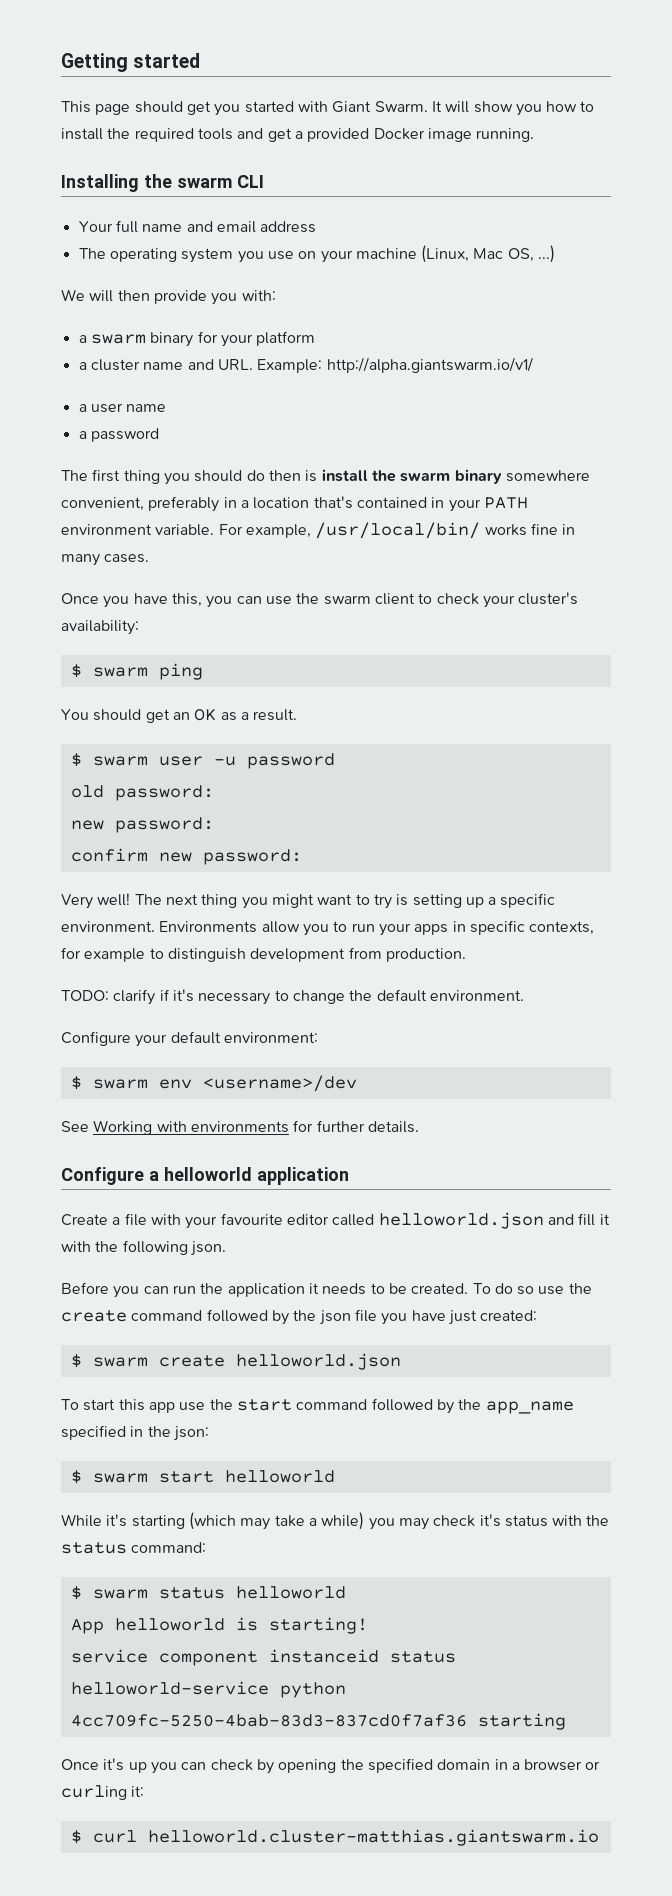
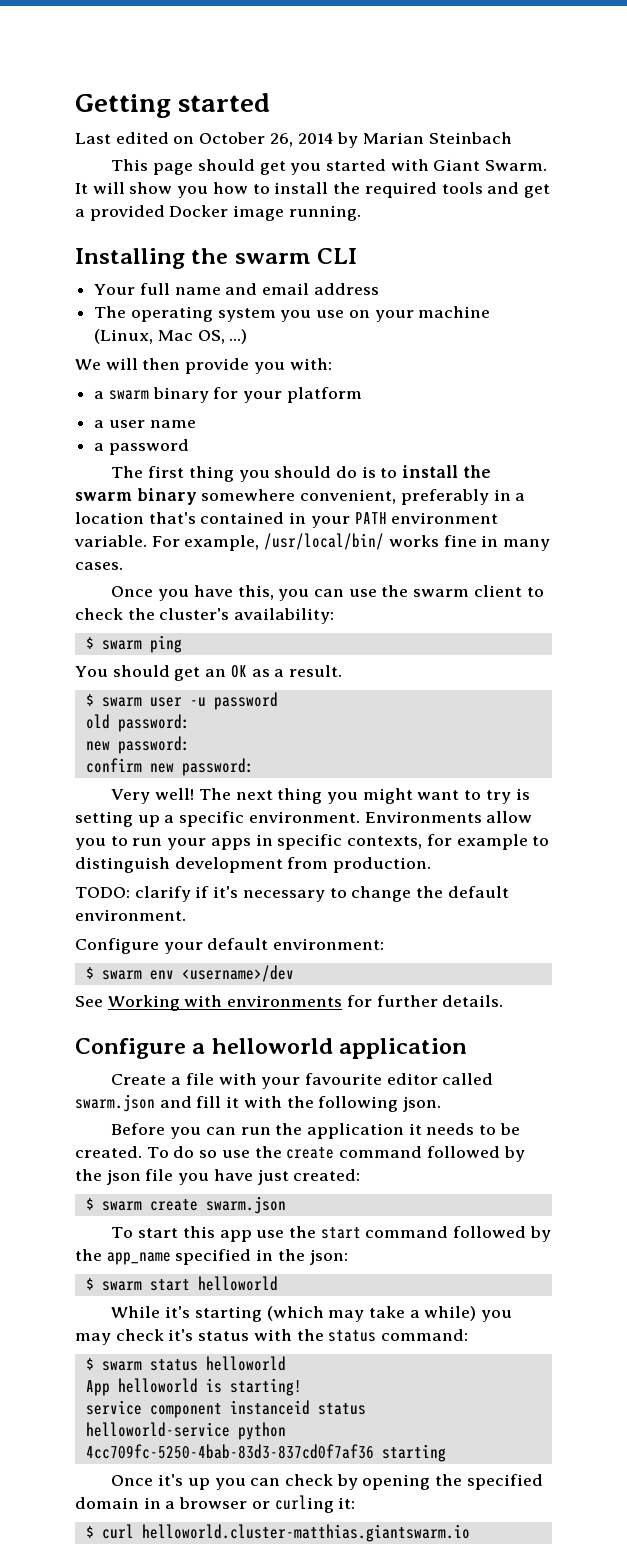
(201, 60) none -> [75,132,512,148] // Last edited on October 26, 2014 by Marian Steinbach
[78,357,533,373] // a cluster name and URL. Example: http://alpha.giantswarm.io/v1/ -> (362, 395) none
[268,470,318,482] then is -> [361,466,398,478] is to
[482,595,515,608] your -> [127,608,155,620] the
[378,1212,544,1229] helloworld.json -> [75,1094,155,1112] swarm.json
[235,1353,401,1370] helloworld.json -> [205,1196,286,1214] swarm.json

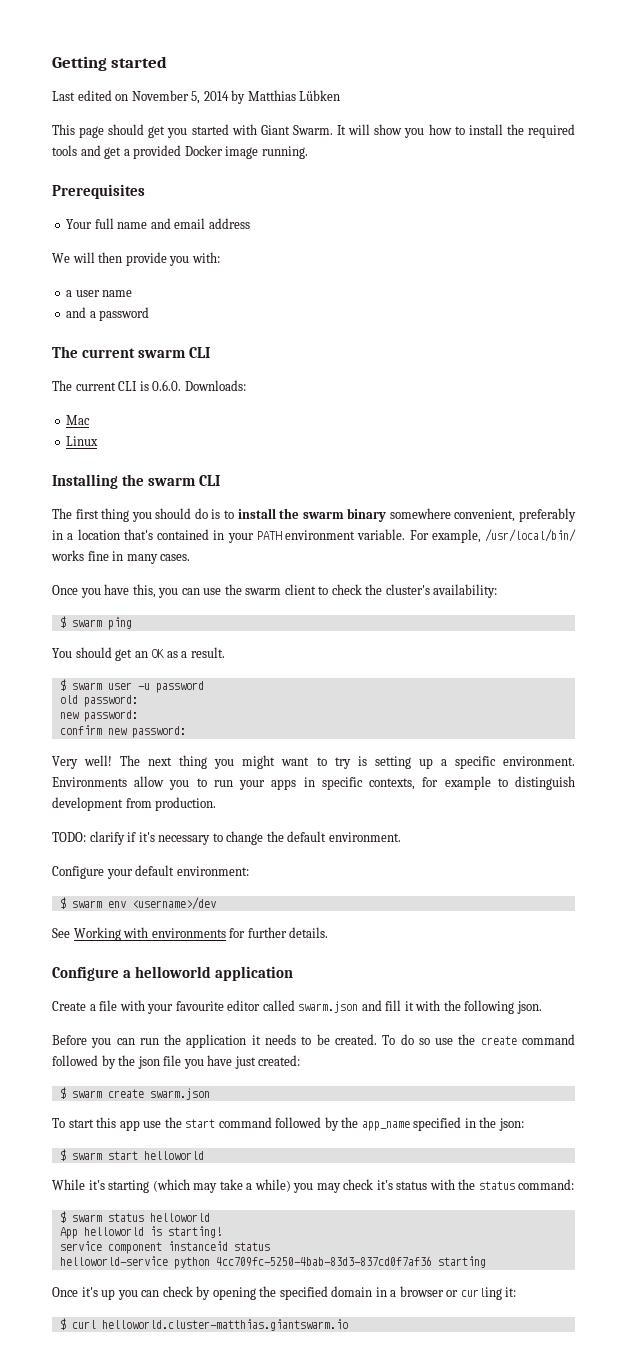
[199,132,512,148] October 26, 2014 by Marian Steinbach -> [131,90,341,104] November 5, 2014 by Matthias Lübken
[75,248,358,269] Installing the swarm CLI -> [52,184,145,199] Prerequisites
[94,306,491,322] [94,329,248,344] // The operating system you use on your machine (Linux, Mac OS, ...) -> (250, 223) none
[94,387,362,403] // a swarm binary for your platform -> (220, 257) none
(196, 424) none -> [66,307,87,318] and
(189, 447) none -> [52,346,211,358] [52,380,246,391] [66,415,91,425] [66,436,99,446] [52,474,221,489] // The current swarm CLI // The current CLI is 0.6.0. Downloads: // Mac // Linux // Installing the swarm CLI

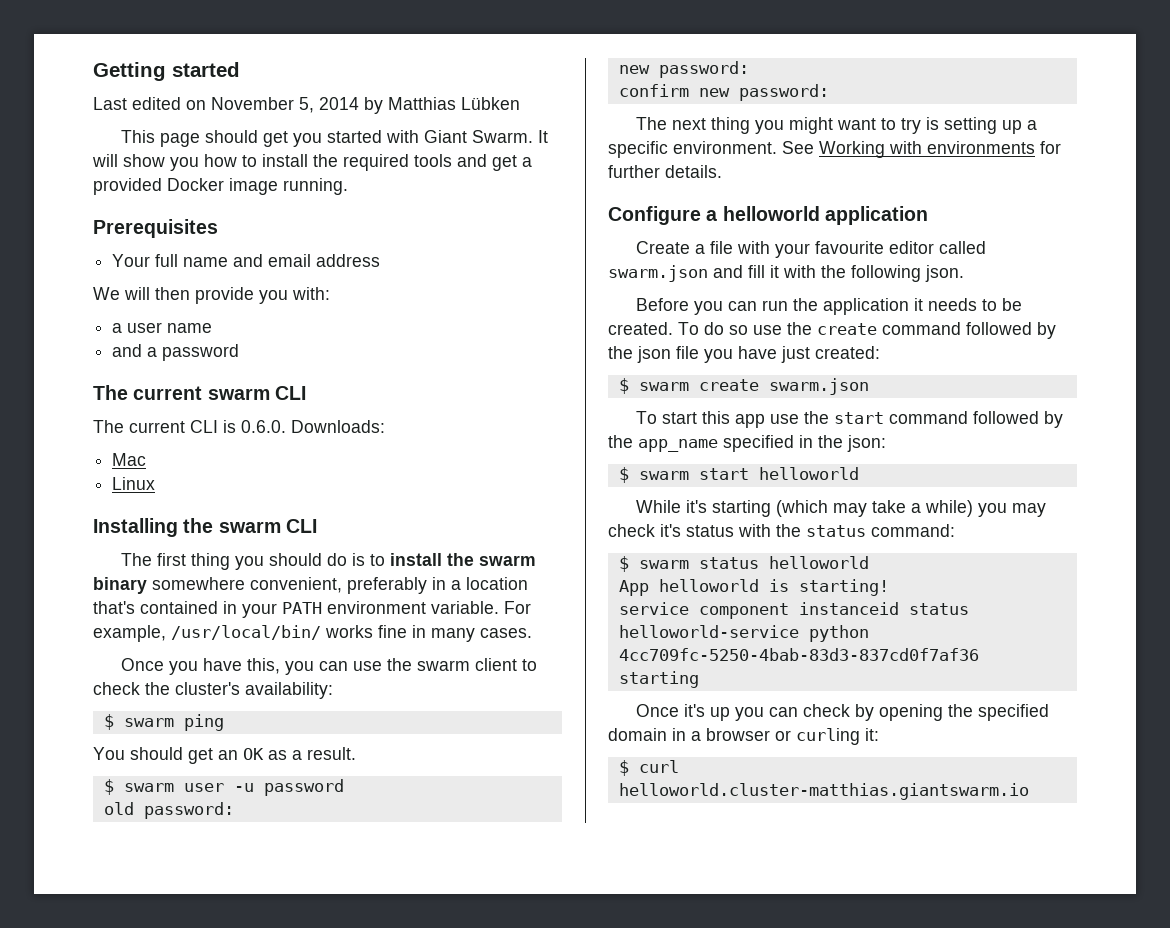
[52,755,113,769] Very well! -> (829, 92) none
[52,776,575,790] [52,797,217,811] [52,831,401,845] [52,865,249,879] [59,897,216,910] Environments allow you to run your apps in specific contexts, for example to distinguish development from production. // TODO: clarify if it's necessary to change the default environment. // Configure your default environment: // $ swarm env <username>/dev // -> (777, 147) none

